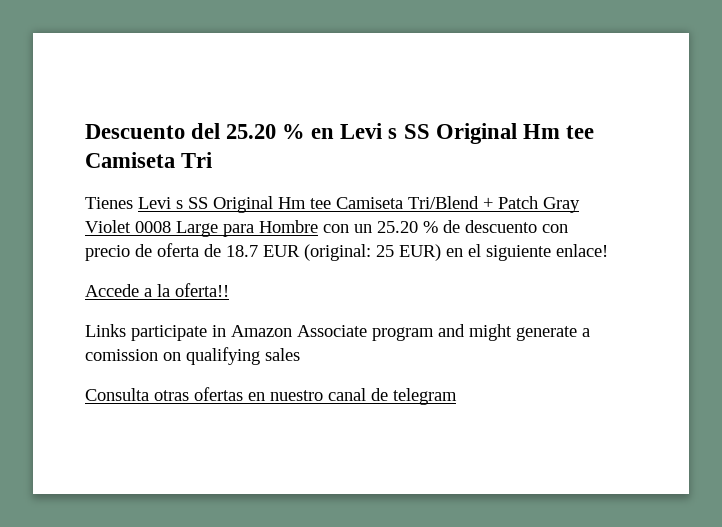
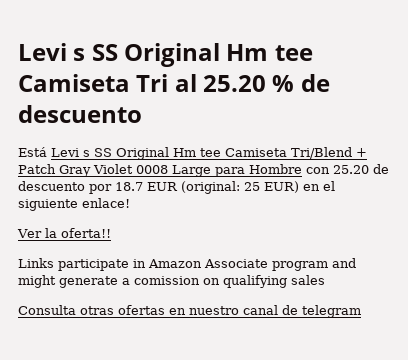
[85,123,335,139] Descuento del 25.20 % en -> (18, 52) none
[85,197,133,209] // Tienes -> [174,74,330,92] [18,105,142,123] [18,147,47,157] al 25.20 % de descuento // Está
[354,220,568,233] [85,243,221,261] un 25.20 % de descuento con precio de oferta de -> [333,164,389,174] [18,181,112,194] 25.20 de descuento por
[85,284,152,297] Accede a -> [17,229,42,238] Ver

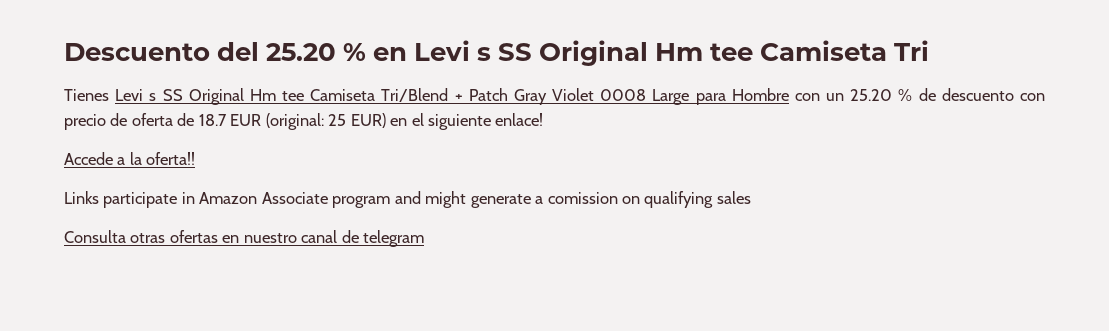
(18, 52) none -> [64,42,408,61] Descuento del 25.20 % en
[174,74,330,92] [18,105,142,123] [18,147,47,157] al 25.20 % de descuento // Está -> [64,89,109,101] // Tienes
[333,164,389,174] [18,181,112,194] 25.20 de descuento por -> [826,88,1045,101] [64,113,195,130] un 25.20 % de descuento con precio de oferta de
[17,229,42,238] Ver -> [64,152,126,165] Accede a

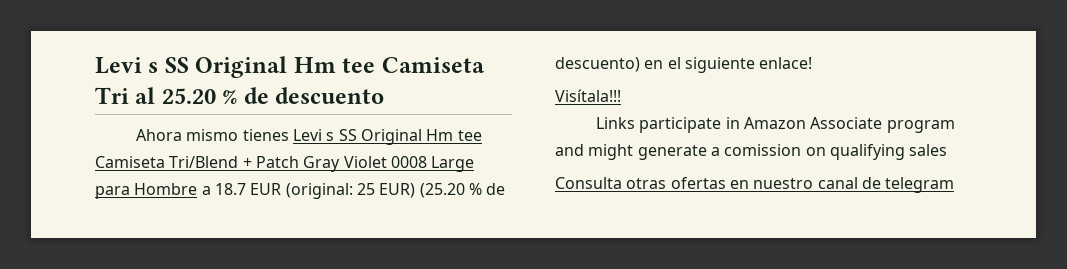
[64,42,408,61] Descuento del 25.20 % en -> (95, 65) none
[64,89,109,101] // Tienes -> [135,87,385,104] [136,129,289,141] al 25.20 % de descuento // Ahora mismo tienes
[794,88,1045,101] [64,113,195,130] con un 25.20 % de descuento con precio de oferta de -> [201,186,211,195] a
(386, 120) none -> [419,183,506,198] [555,57,640,72] (25.20 % de descuento)
[64,152,196,165] Accede a la oferta!! -> [555,89,621,102] Visítala!!!

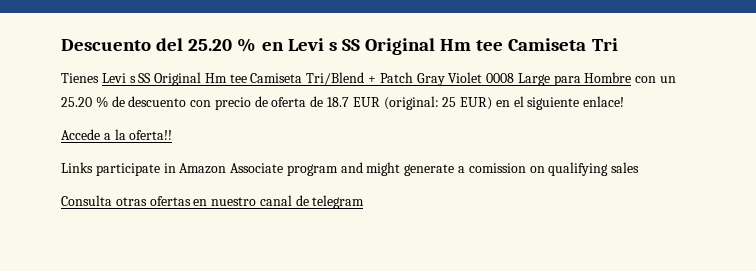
(95, 65) none -> [61,38,284,52] Descuento del 25.20 % en
[135,87,385,104] [136,129,289,141] al 25.20 % de descuento // Ahora mismo tienes -> [61,73,99,83] // Tienes
[201,186,211,195] a -> [635,76,677,83] [61,96,324,110] con un 25.20 % de descuento con precio de oferta de
[419,183,506,198] [555,57,640,72] (25.20 % de descuento) -> (493, 103) none
[555,89,621,102] Visítala!!! -> [61,129,173,140] Accede a la oferta!!

